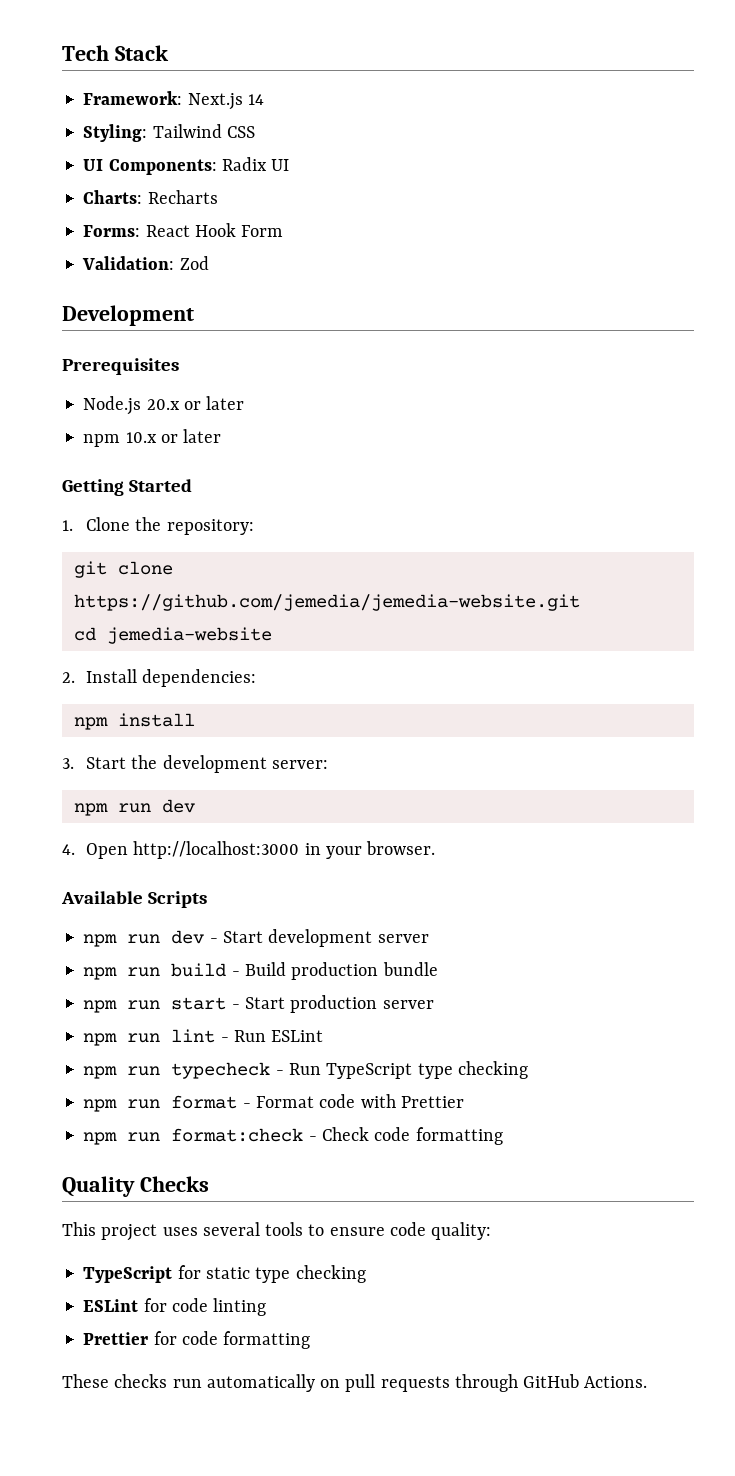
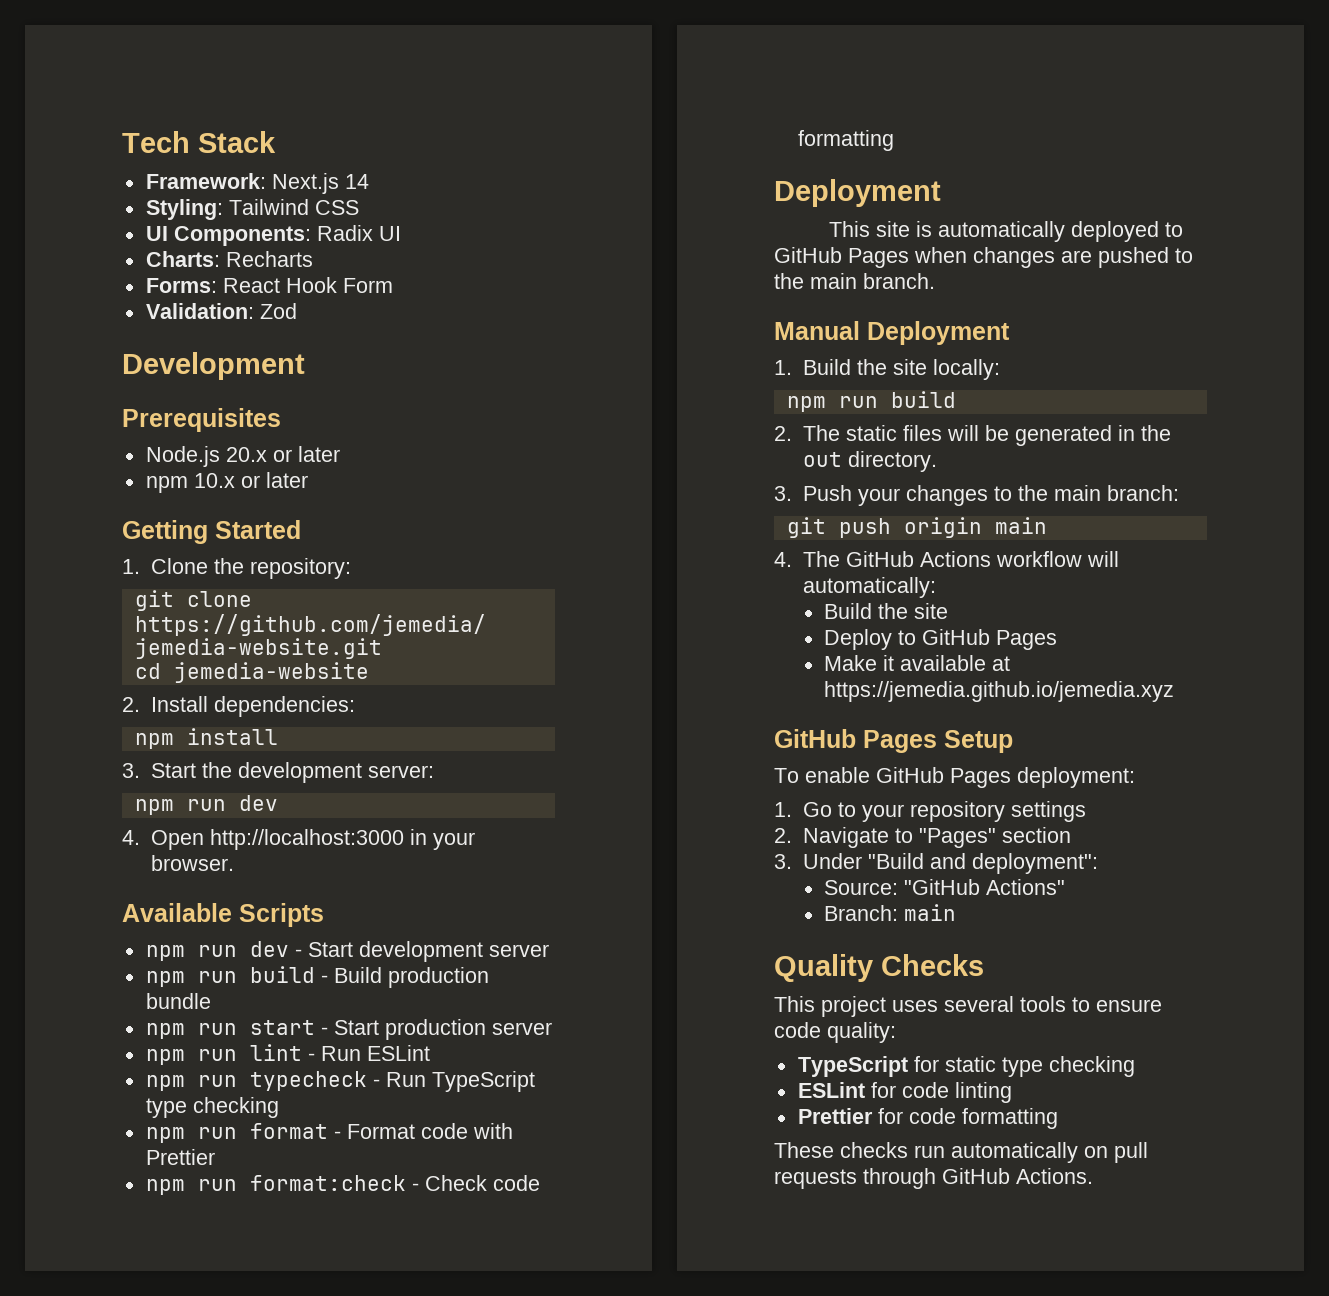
(503, 1136) none -> [774,179,941,207] [829,221,1184,242] [774,247,1193,268] [774,273,935,289] [774,321,1010,345] [774,359,1000,380] [786,391,956,412] [774,425,1171,446] [802,451,937,472] [774,485,1179,506] [786,517,1047,538] [774,551,1119,567] [802,577,936,598] [823,603,948,619] [823,629,1057,650] [823,655,1010,671] [823,681,1174,702] [774,729,1013,753] [774,767,1135,788] [774,801,1086,822] [774,827,1071,848] [774,853,1098,874] [823,879,1065,895] [823,904,956,921] // Deployment // This site is automatically deployed to GitHub Pages when changes are pushed to the main branch. // Manual Deployment // 1. Build the site locally: // npm run build // 2. The static files will be generated in the out directory. // 3. Push your changes to the main branch: // git push origin main // 4. The GitHub Actions workflow will automatically: // Build the site // Deploy to GitHub Pages // Make it available at https://jemedia.github.io/jemedia.xyz // GitHub Pages Setup // To enable GitHub Pages deployment: // 1. Go to your repository settings // 2. Navigate to "Pages" section // 3. Under "Build and deployment": // Source: "GitHub Actions" // Branch: main

